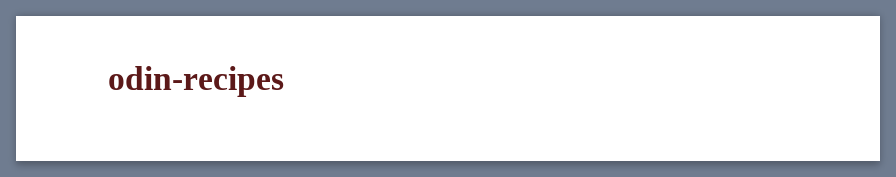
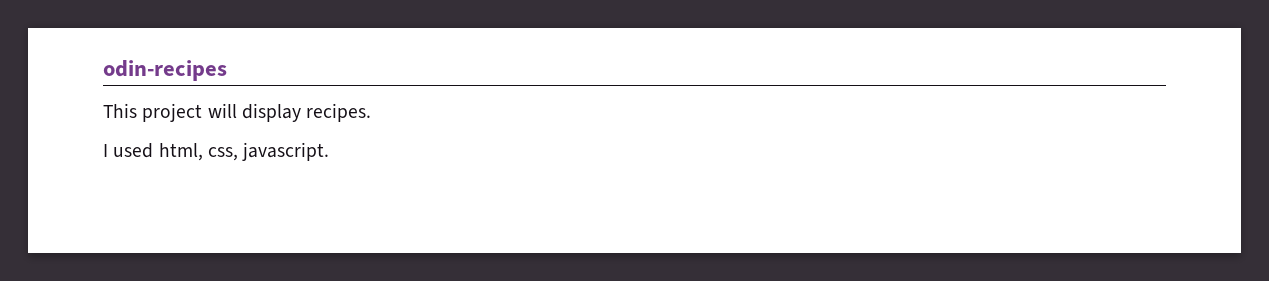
(284, 81) none -> [103,103,372,122] [103,142,330,161] // This project will display recipes. // I used html, css, javascript.

